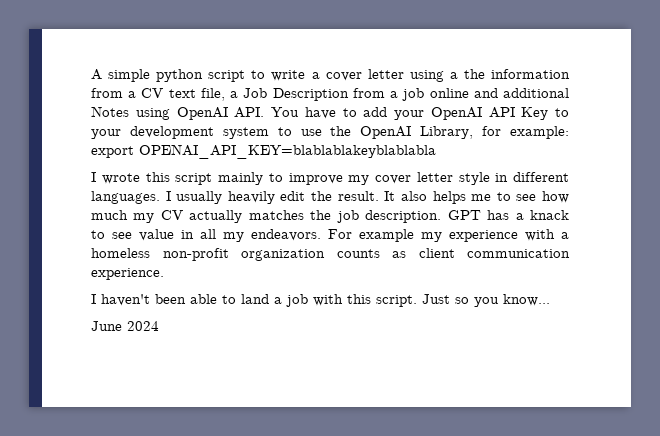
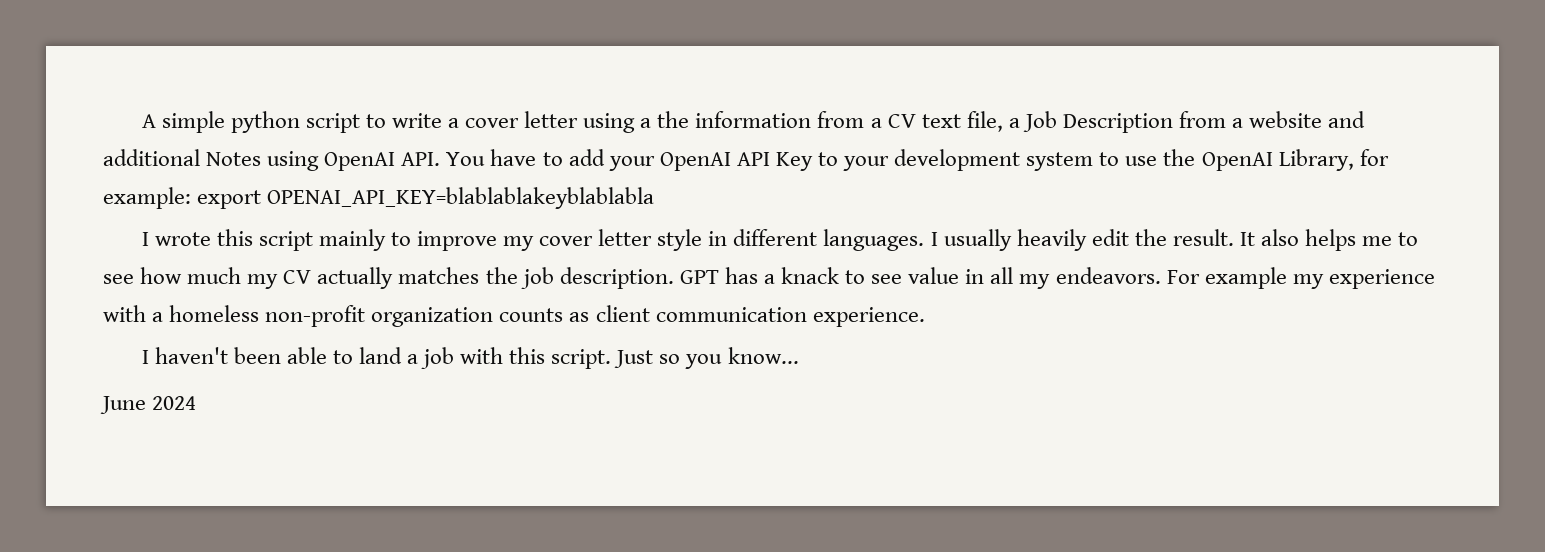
[402,88,469,101] job online -> [1249,111,1323,128] website

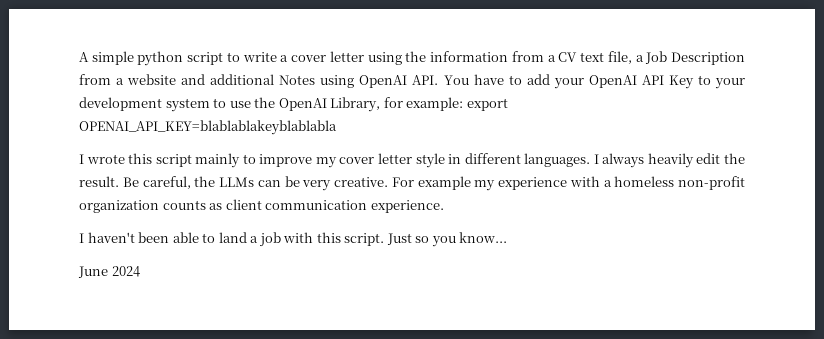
[640,118,652,128] a -> (402, 58) none
[943,229,1012,251] usually -> [602,153,645,168] always
[1240,229,1419,251] [103,267,1161,289] It also helps me to see how much my CV actually matches the job description. GPT has a knack to see value in all my endeavors. -> [122,176,388,191] Be careful, the LLMs can be very creative.

